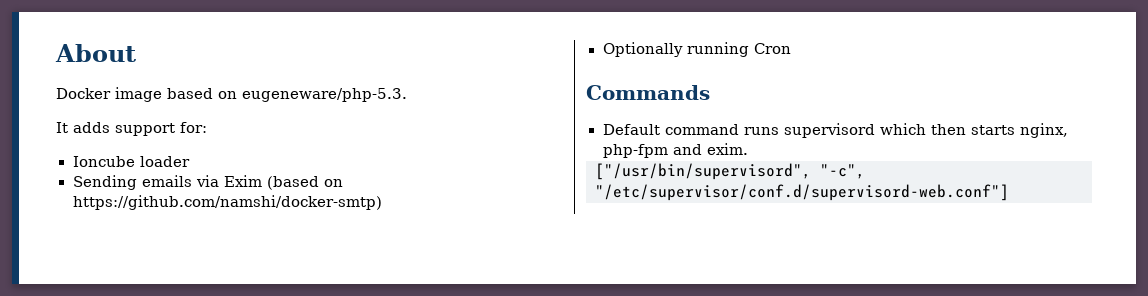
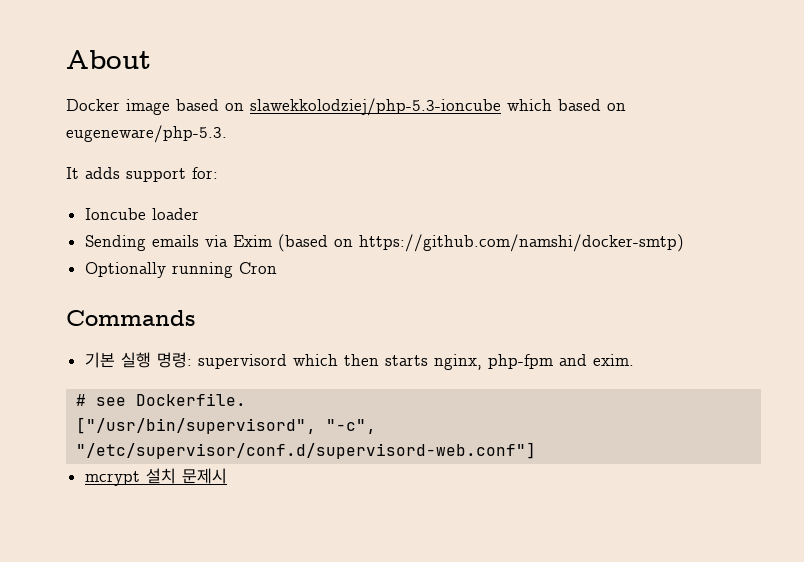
(237, 95) none -> [250,98,626,116] slawekkolodziej/php-5.3-ioncube which based on
[602,124,779,135] Default command runs -> [84,352,192,368] 기본 실행 명령:
(748, 149) none -> [76,393,247,406] // # see Dockerfile.
(1009, 192) none -> [84,468,227,486] // mcrypt 설치 문제시

